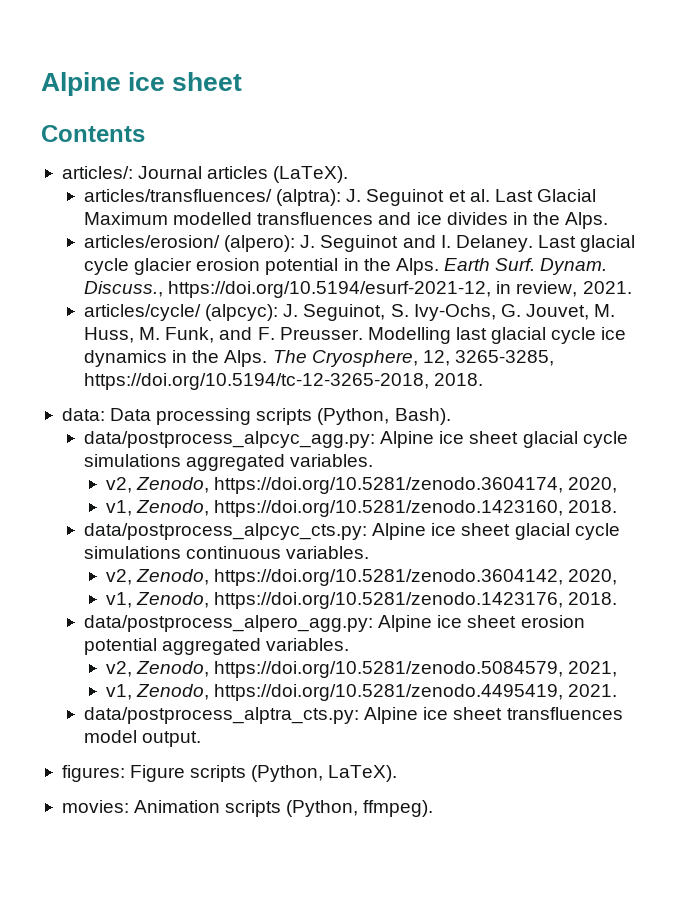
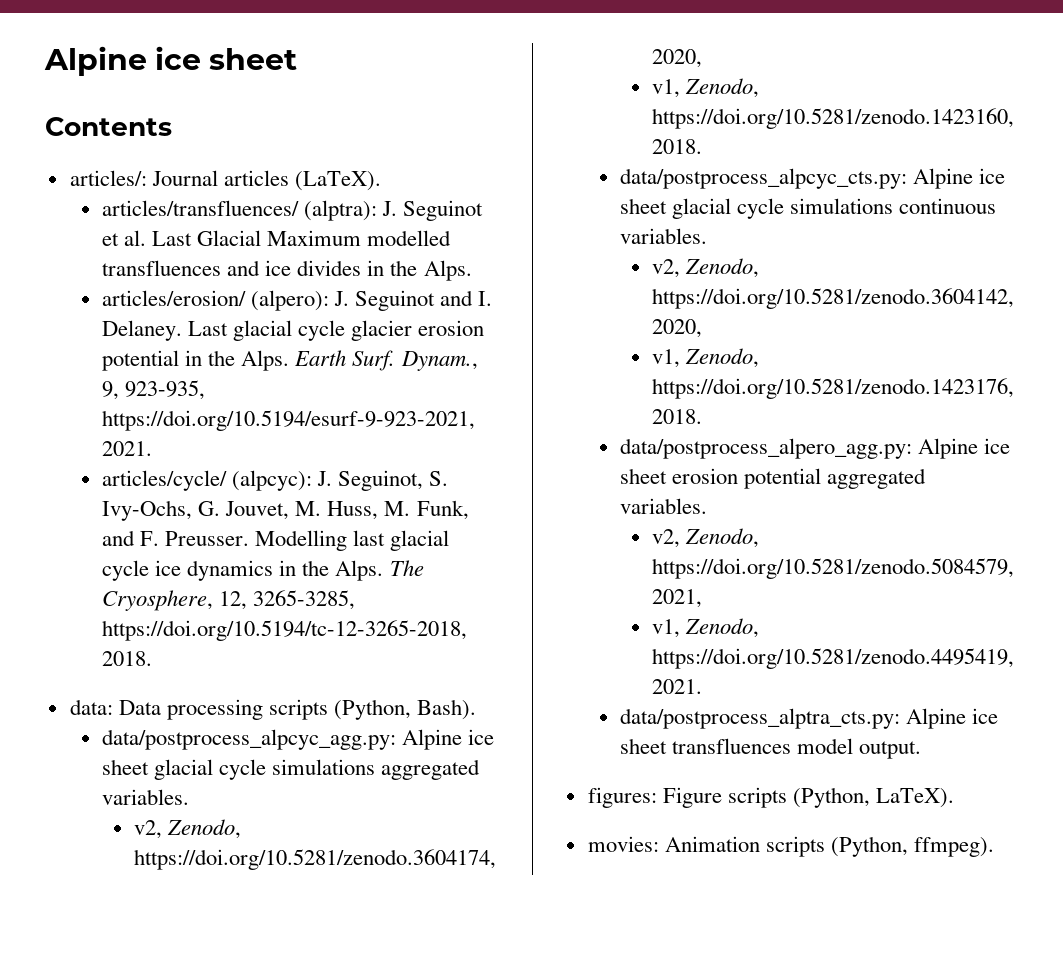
[540,258,608,275] [83,281,578,298] Dynam. Discuss., https://doi.org/10.5194/esurf-2021-12, in review, -> [400,351,478,371] [102,380,206,400] [102,410,476,431] Dynam., 9, 923-935, https://doi.org/10.5194/esurf-9-923-2021,

